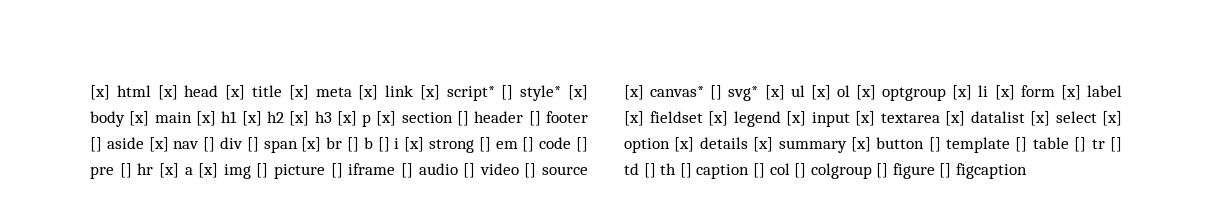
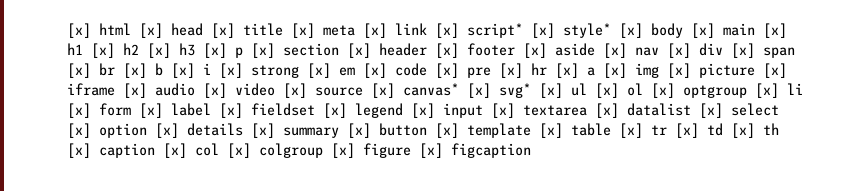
[501,85,514,100] [] -> [531,23,555,38] [x]
[457,111,588,126] [90,137,589,153] [90,163,132,179] [] header [] footer [] aside [x] nav [] div [] span [x] br [] b [] i [x] strong [] em [] code [] pre [] -> [347,43,795,58] [67,63,523,78] [x] header [x] footer [x] aside [x] nav [x] div [x] span [x] br [x] b [x] i [x] strong [x] em [x] code [x] pre [x]
[256,163,537,179] [] picture [] iframe [] audio [] video [] -> [667,63,787,78] [67,83,307,98] [x] picture [x] iframe [x] audio [x] video [x]
[710,85,723,100] [] -> [467,83,491,98] [x]
[928,137,1122,153] [624,163,952,179] [] template [] table [] tr [] td [] th [] caption [] col [] colgroup [] figure [] -> [435,123,779,138] [67,143,443,158] [x] template [x] table [x] tr [x] td [x] th [x] caption [x] col [x] colgroup [x] figure [x]

